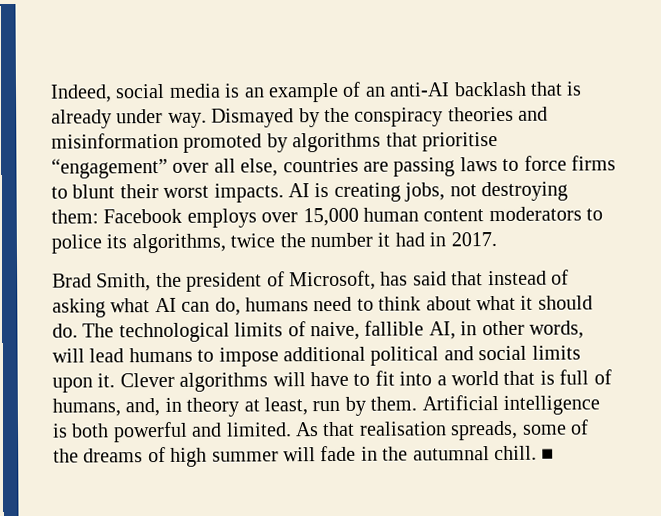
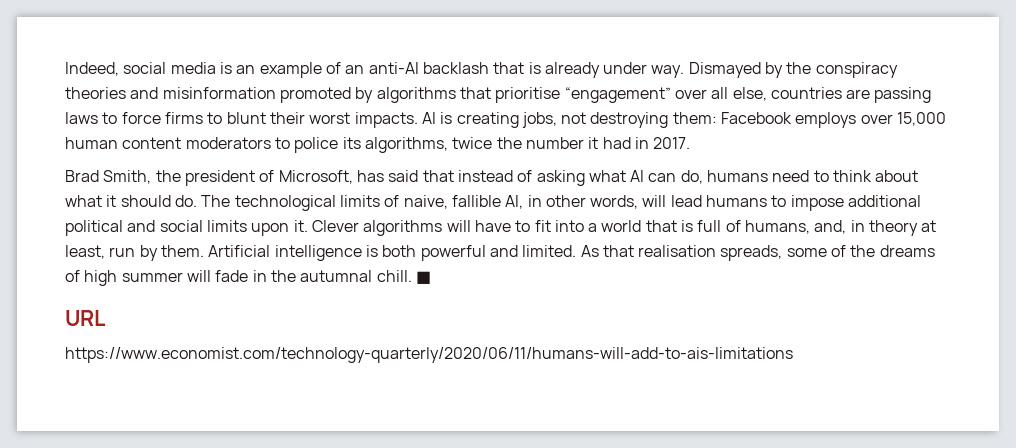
(555, 454) none -> [65,310,106,326] [65,347,793,363] // URL // https://www.economist.com/technology-quarterly/2020/06/11/humans-will-add-to-ais-limitations

